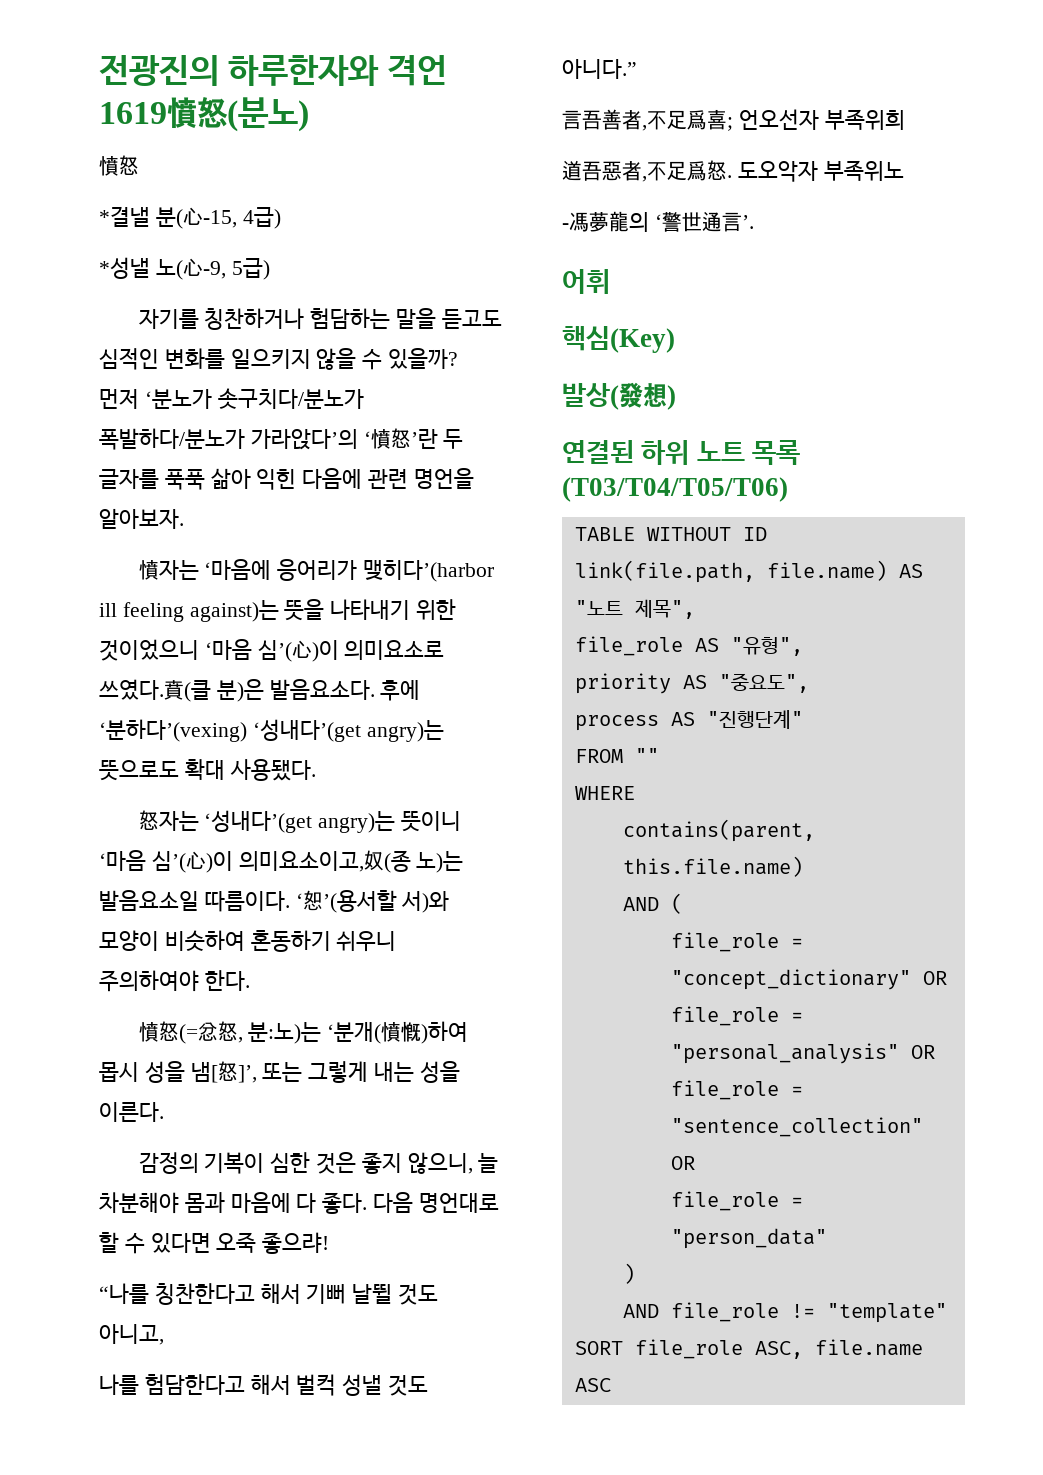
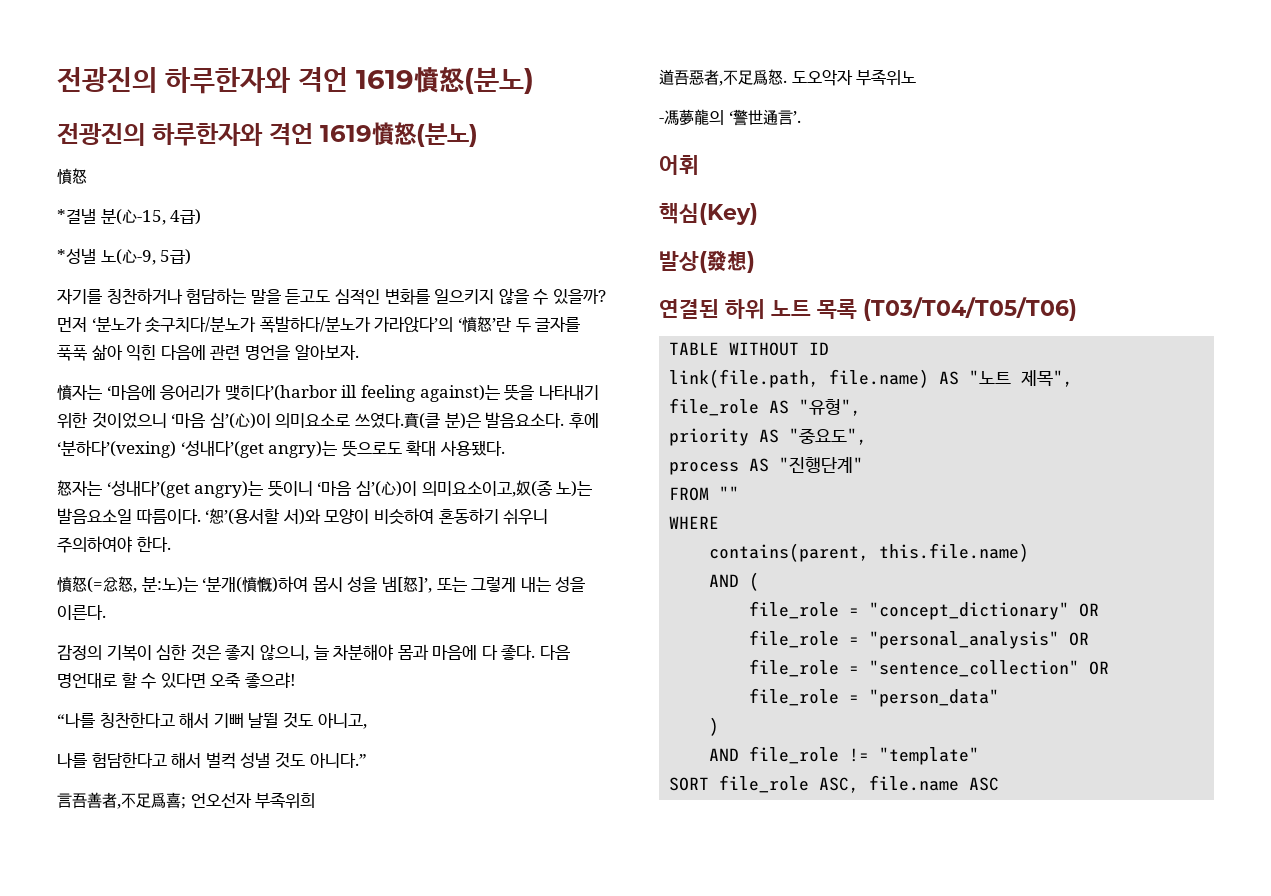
[99,55,448,86] [99,97,309,132] 전광진의 하루한자와 격언 1619憤怒(분노) -> [57,66,534,94] [57,122,478,147] 전광진의 하루한자와 격언 1619憤怒(분노) // 전광진의 하루한자와 격언 1619憤怒(분노)

